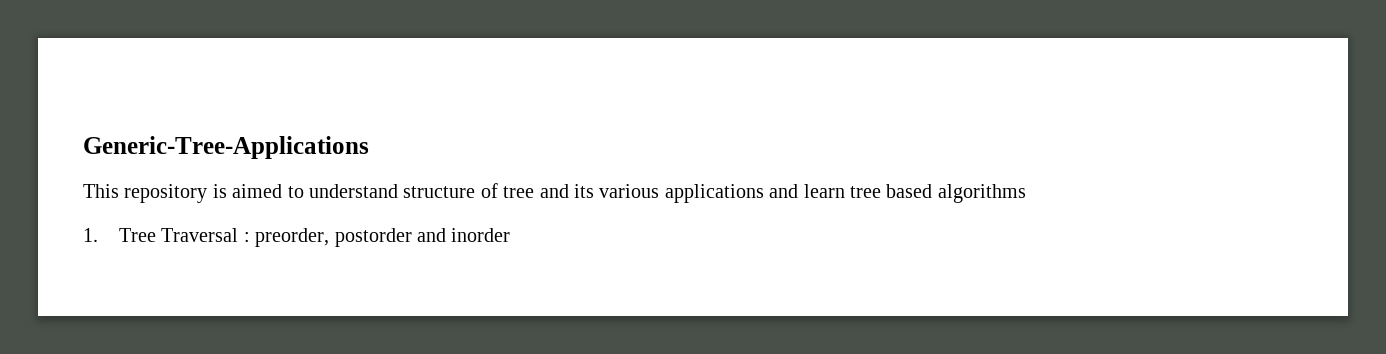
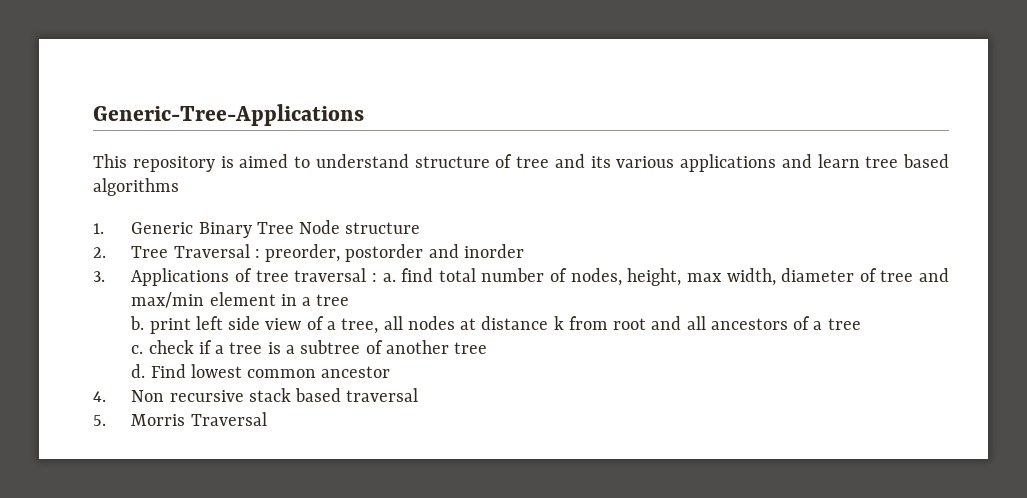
(98, 235) none -> [131,220,421,238] [93,247,106,258] Generic Binary Tree Node structure // 2.
(511, 235) none -> [93,268,950,286] [131,292,350,308] [130,316,861,334] [131,340,488,354] [131,364,391,378] [93,388,419,402] [93,412,267,426] // 3. Applications of tree traversal : a. find total number of nodes, height, max width, diameter of tree and max/min element in a tree // b. print left side view of a tree, all nodes at distance k from root and all ancestors of a tree // c. check if a tree is a subtree of another tree // d. Find lowest common ancestor // 4. Non recursive stack based traversal // 5. Morris Traversal

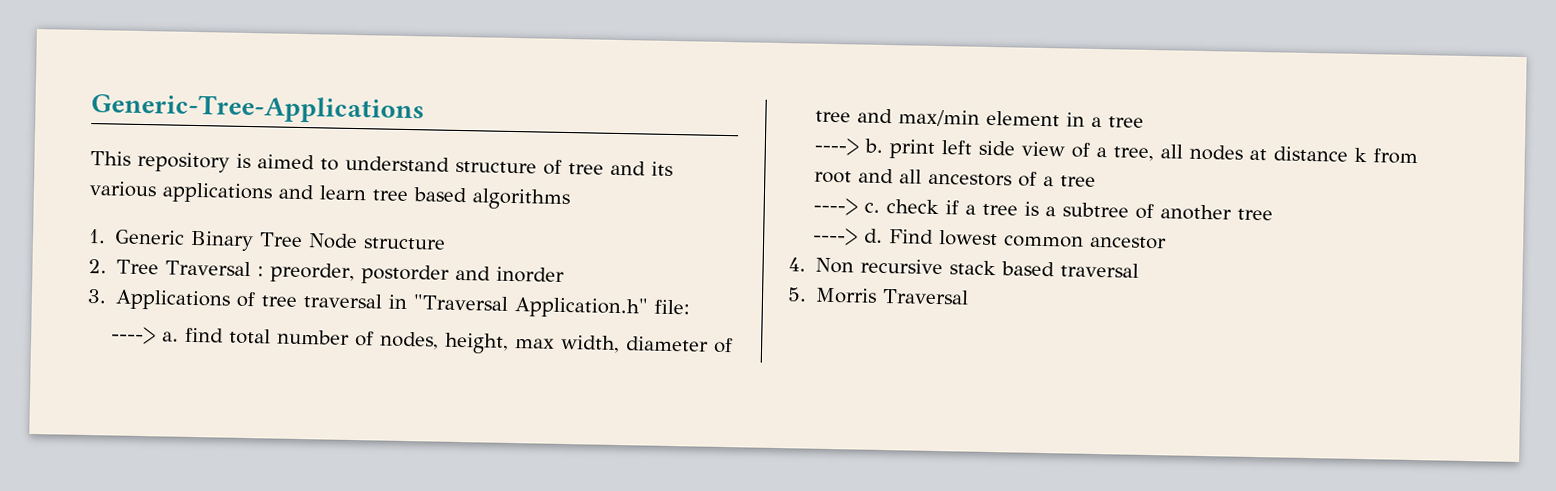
[371,273,377,282] : -> [388,294,691,319] [110,326,156,345] in "Traversal Application.h" file: // ---->
(350, 300) none -> [813,137,860,156] ---->
(861, 324) none -> [812,197,858,216] ---->
(488, 348) none -> [812,227,858,246] ---->

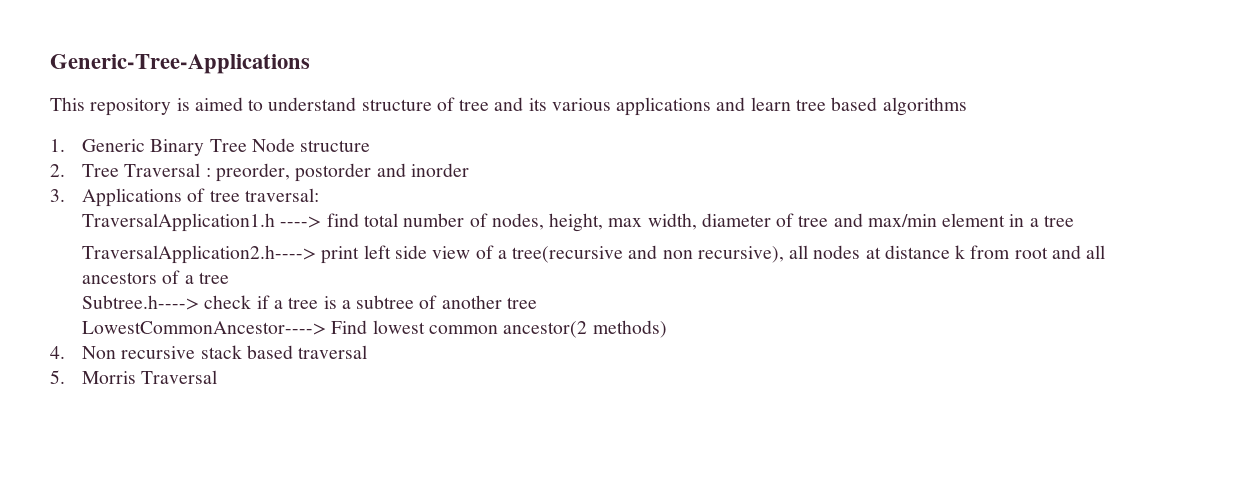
[303,293,691,319] [110,326,179,345] traversal in "Traversal Application.h" file: // ----> a. -> [245,188,320,202] [82,213,322,232] traversal: // TraversalApplication1.h ---->
[813,137,884,156] ----> b. -> [82,245,317,264] TraversalApplication2.h---->
[1112,146,1154,162] tree, -> [512,245,784,263] tree(recursive and non recursive),
[812,197,880,216] ----> c. -> [82,295,200,310] Subtree.h---->
[812,227,883,246] ----> d. -> [82,321,327,335] LowestCommonAncestor---->
[1089,235,1167,250] ancestor -> [503,320,667,338] ancestor(2 methods)

